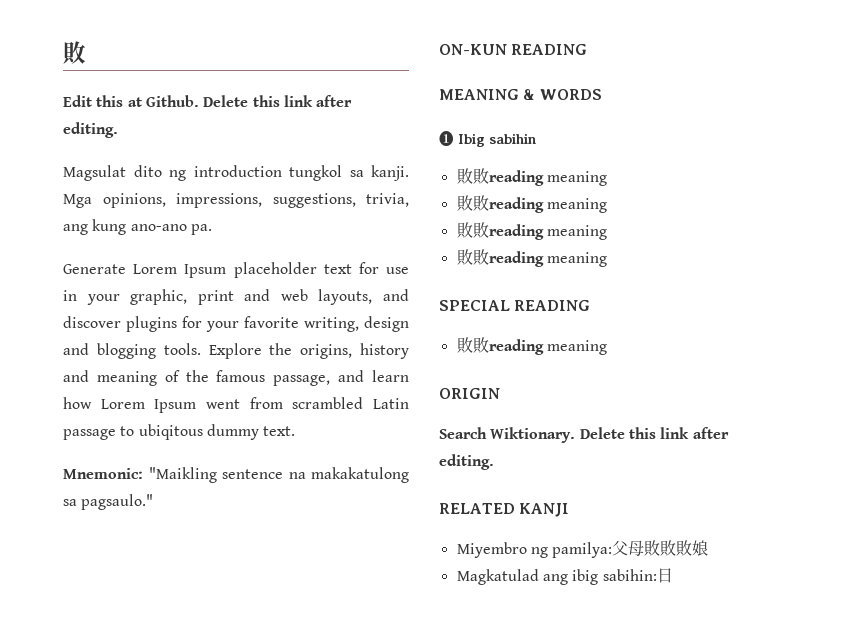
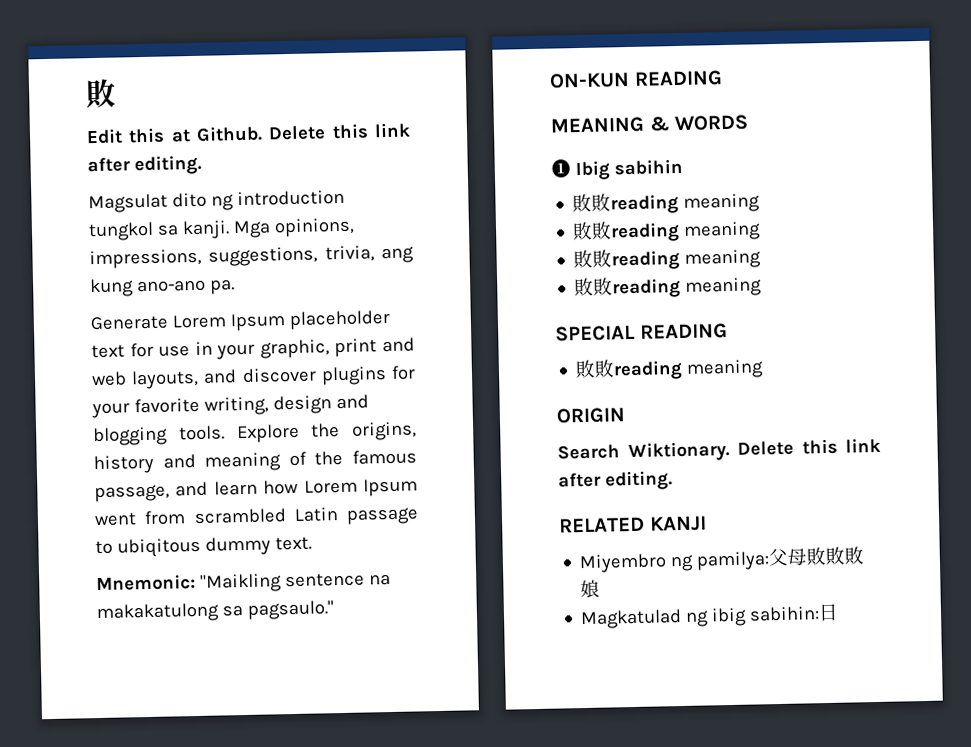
[542,574,568,585] ang -> [685,610,710,627] ng

